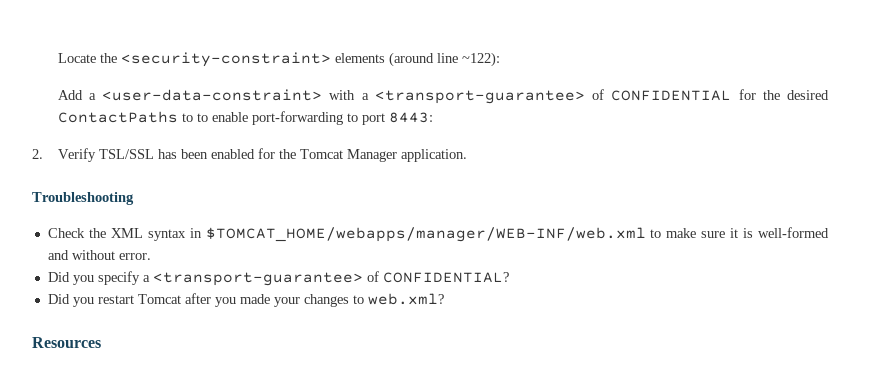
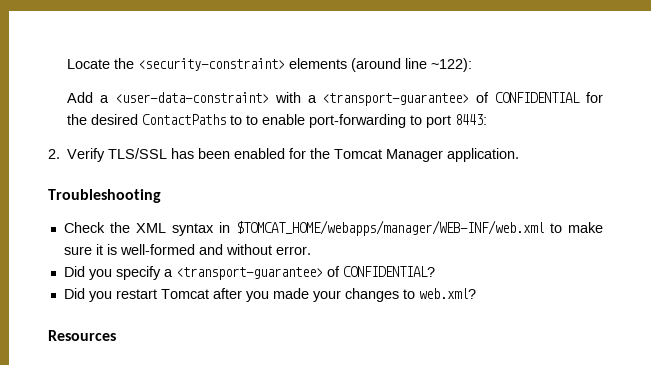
[98,149,154,159] TSL/SSL -> [108,148,168,159] TLS/SSL

